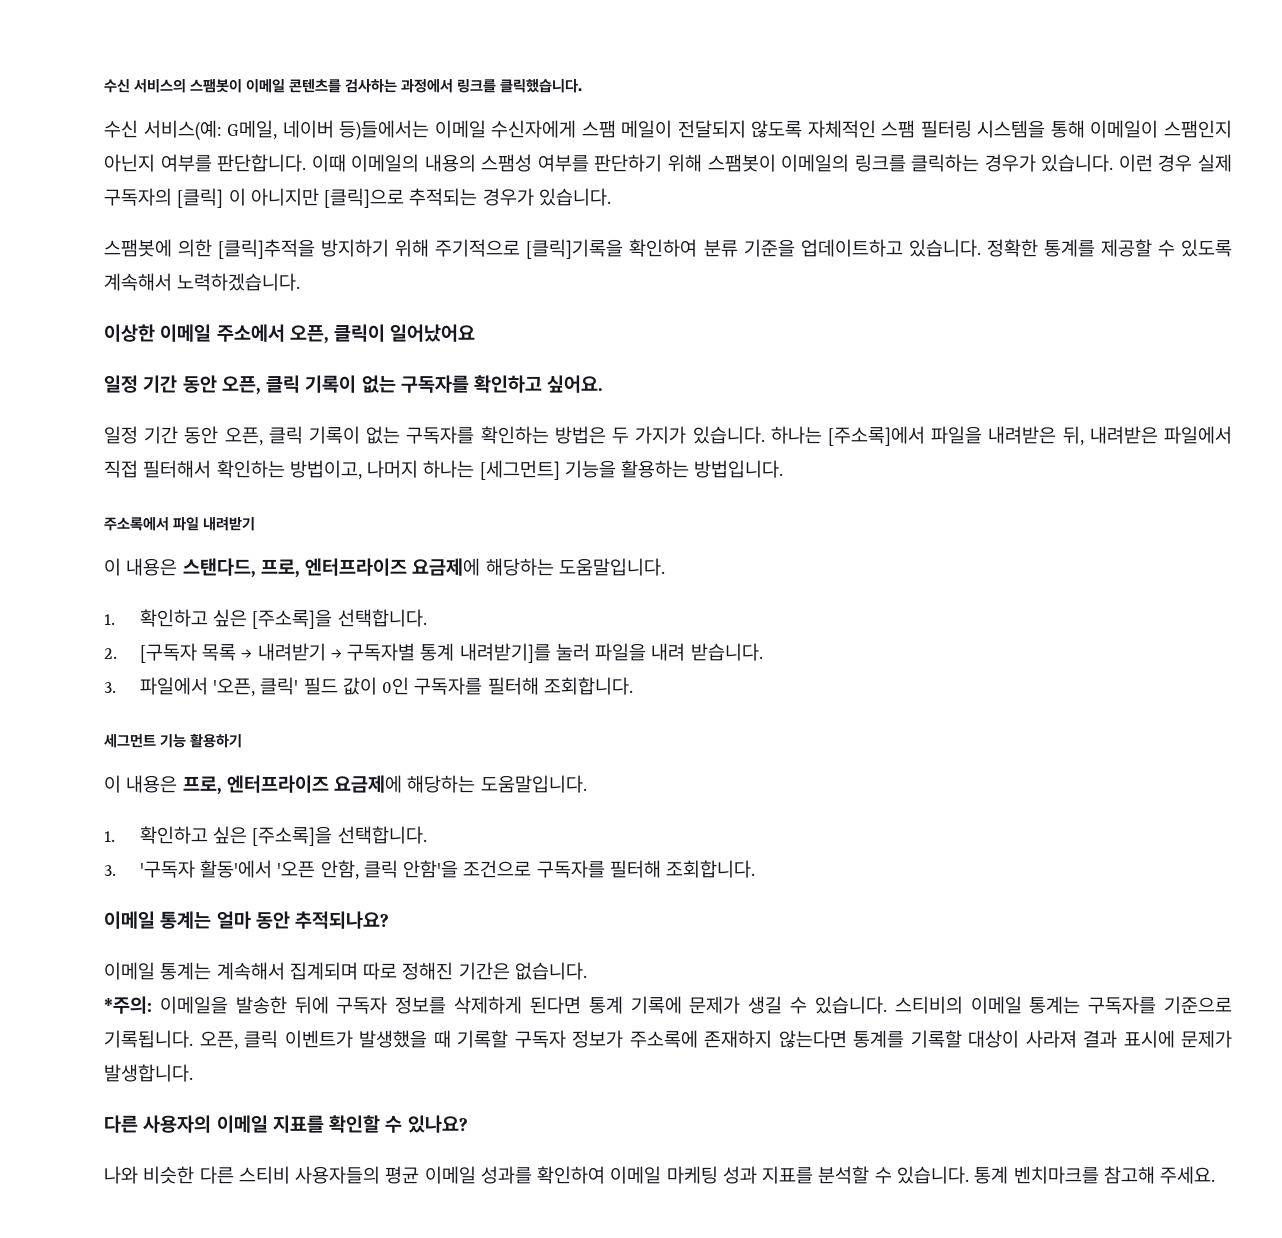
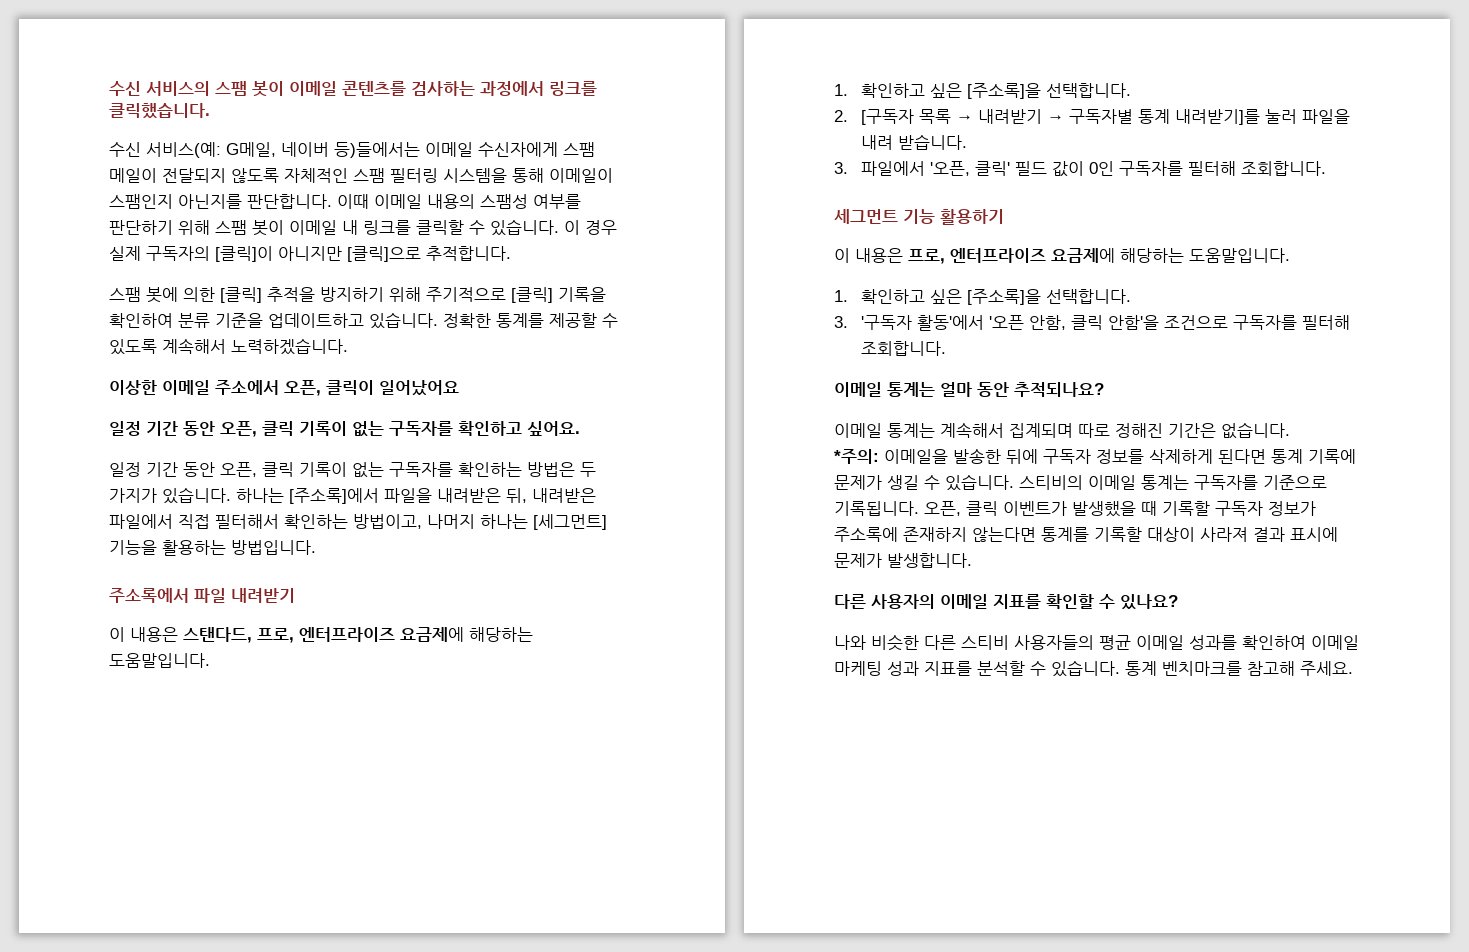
[190,79,243,93] 스팸봇이 -> [215,81,284,97] 스팸 봇이
[104,154,212,172] 아닌지 여부를 -> [178,194,242,209] 아닌지를
[351,154,420,172] 이메일의 -> [374,194,422,209] 이메일
[707,154,1232,172] [104,188,611,208] [104,239,316,259] 스팸봇이 이메일의 링크를 클릭하는 경우가 있습니다. 이런 경우 실제 구독자의 [클릭] 이 아니지만 [클릭]으로 추적되는 경우가 있습니다. // 스팸봇에 의한 [클릭]추적을 -> [215,219,617,236] [109,246,511,262] [109,287,315,303] 스팸 봇이 이메일 내 링크를 클릭할 수 있습니다. 이 경우 실제 구독자의 [클릭]이 아니지만 [클릭]으로 추적합니다. // 스팸 봇에 의한 [클릭] 추적을
[526,239,624,259] [클릭]기록을 -> [511,287,606,303] [클릭] 기록을

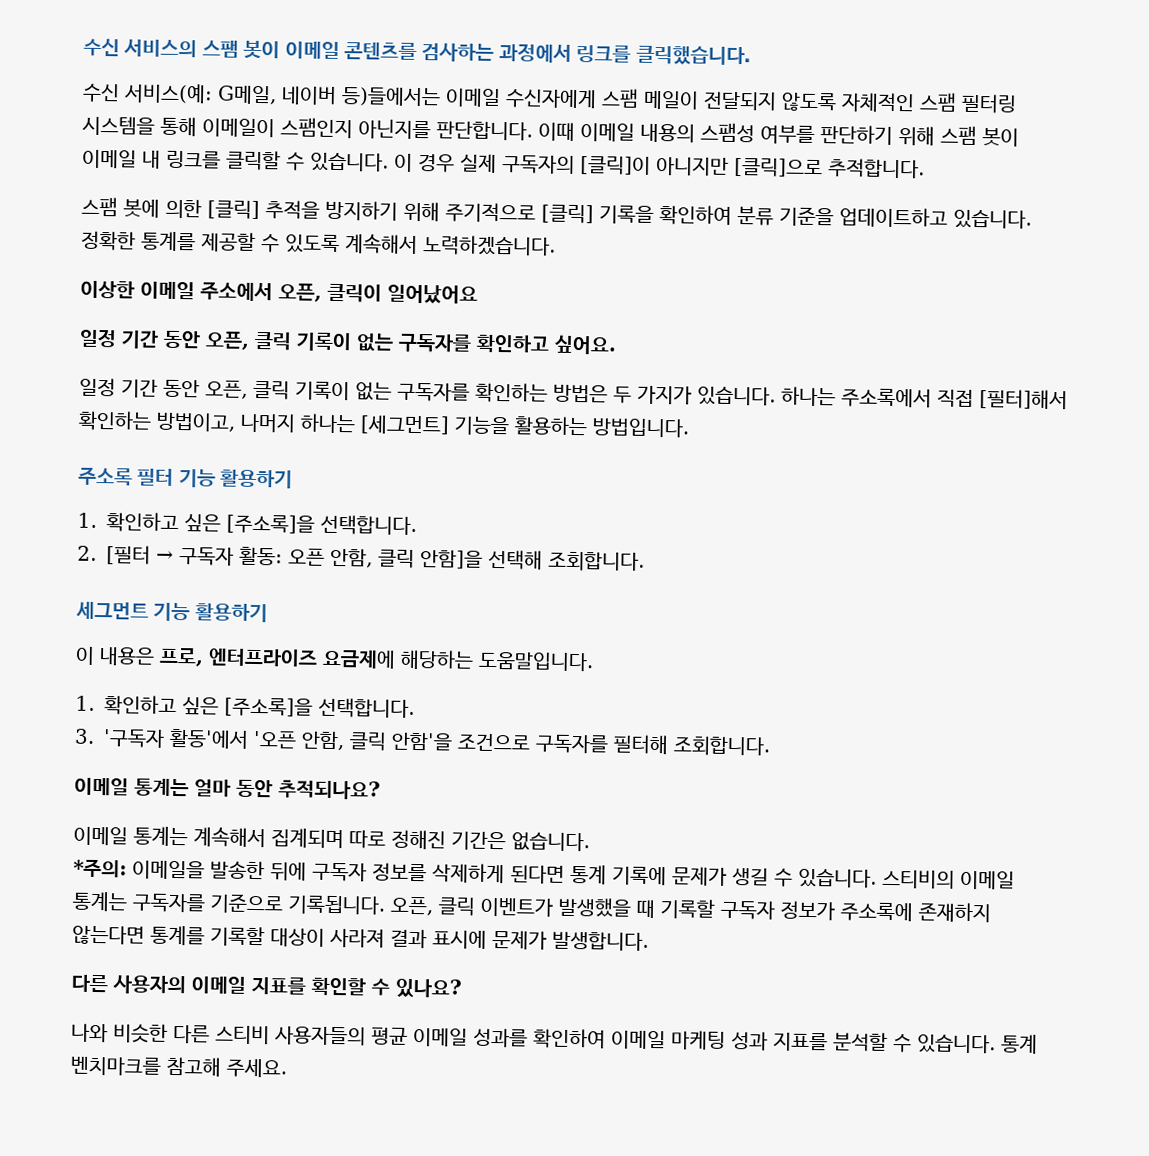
[289,488,596,504] [109,514,279,529] [주소록]에서 파일을 내려받은 뒤, 내려받은 파일에서 직접 필터해서 -> [841,388,1068,410] 주소록에서 직접 [필터]해서
[109,588,295,603] [109,627,533,643] [109,653,210,668] 주소록에서 파일 내려받기 // 이 내용은 스탠다드, 프로, 엔터프라이즈 요금제에 해당하는 도움말입니다. -> [78,466,294,489] 주소록 필터 기능 활용하기
[860,109,1350,125] [860,134,967,150] [834,161,1236,177] [구독자 목록 → 내려받기 → 구독자별 통계 내려받기]를 눌러 파일을 내려 받습니다. // 3. 파일에서 '오픈, 클릭' 필드 값이 0인 구독자를 필터해 -> [106,545,543,570] [필터 → 구독자 활동: 오픈 안함, 클릭 안함]을 선택해

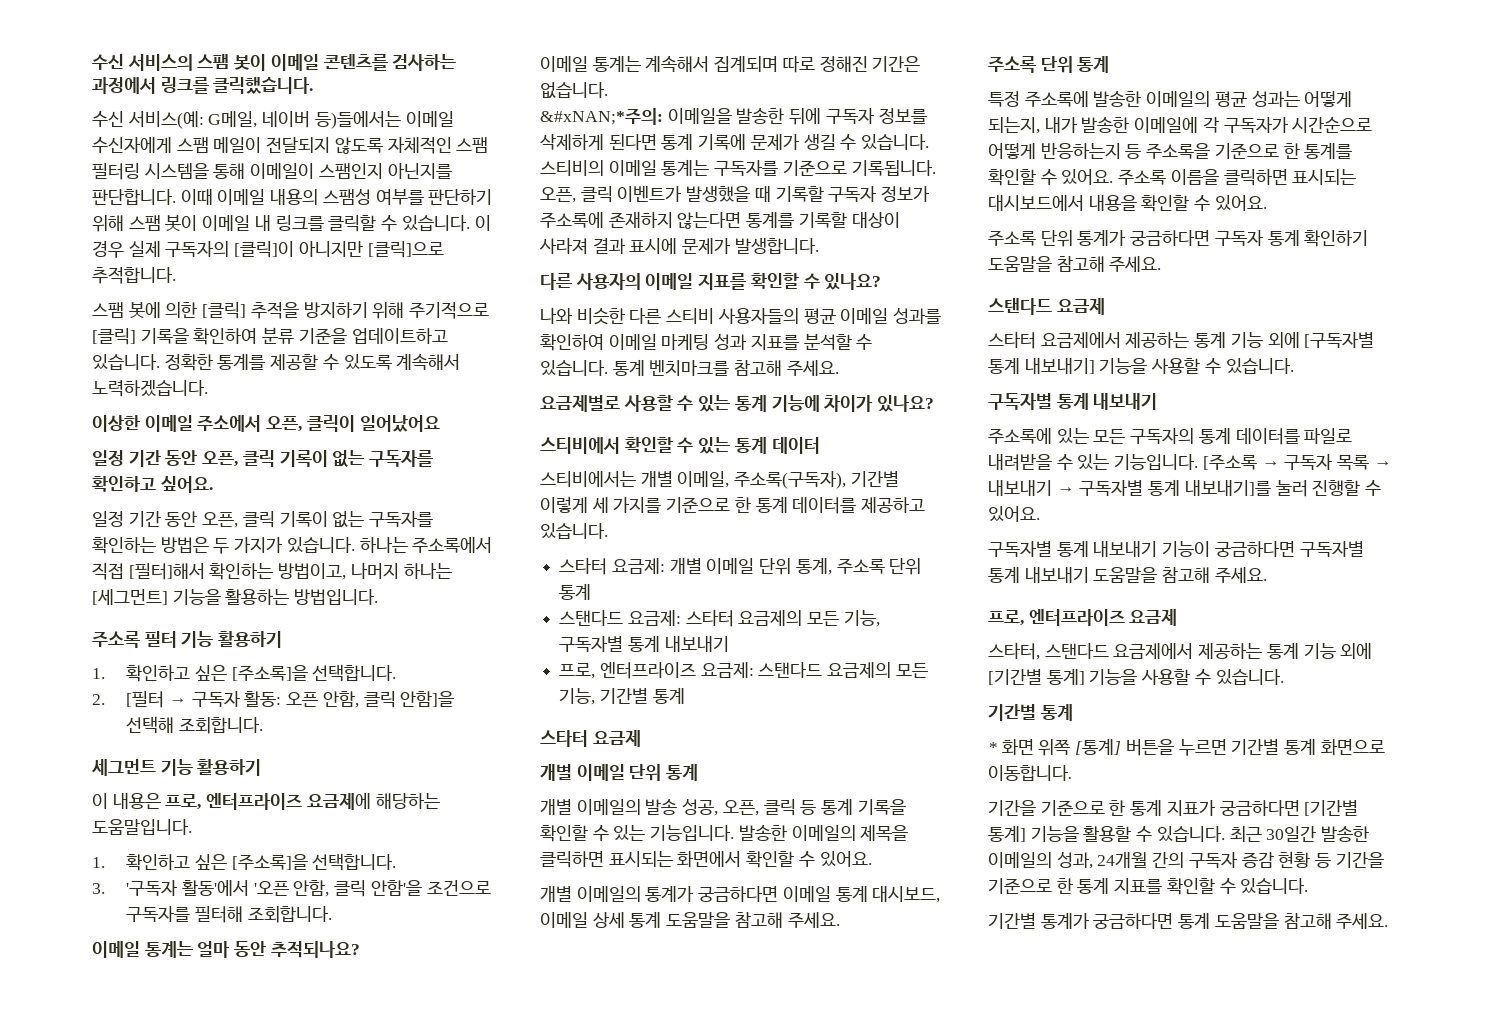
[73,858,127,878] *주의: -> [540,108,663,125] &#xNAN;*주의:
(287, 1068) none -> [540,395,935,412] [540,437,820,454] [540,471,899,489] [540,496,926,514] [540,523,608,539] [559,557,922,575] [559,583,592,600] [559,609,880,627] [559,635,729,653] [559,662,928,679] [559,687,685,705] [540,730,641,747] [540,764,699,781] [540,798,906,816] [540,825,909,842] [540,850,872,868] [540,885,941,903] [540,911,840,928] [988,56,1110,73] [988,91,1353,107] [988,116,1373,134] [988,142,1353,159] [988,169,1357,186] [988,195,1267,212] [988,229,1369,247] [988,256,1162,272] [988,298,1105,315] [988,331,1375,349] [988,357,1294,374] [988,393,1158,410] [988,427,1353,445] [988,454,1392,471] [988,479,1382,497] [988,506,1040,522] [988,540,1364,558] [988,566,1267,583] [988,609,1178,626] [988,642,1373,660] [988,668,1284,685] [988,704,1073,721] [988,738,1385,756] [988,765,1072,781] [988,799,1359,816] [988,825,1370,842] [988,851,1384,869] [988,877,1309,895] [988,912,1389,929] // 요금제별로 사용할 수 있는 통계 기능에 차이가 있나요? // 스티비에서 확인할 수 있는 통계 데이터 // 스티비에서는 개별 이메일, 주소록(구독자), 기간별 이렇게 세 가지를 기준으로 한 통계 데이터를 제공하고 있습니다. // 스타터 요금제: 개별 이메일 단위 통계, 주소록 단위 통계 // 스탠다드 요금제: 스타터 요금제의 모든 기능, 구독자별 통계 내보내기 // 프로, 엔터프라이즈 요금제: 스탠다드 요금제의 모든 기능, 기간별 통계 // 스타터 요금제 // 개별 이메일 단위 통계 // 개별 이메일의 발송 성공, 오픈, 클릭 등 통계 기록을 확인할 수 있는 기능입니다. 발송한 이메일의 제목을 클릭하면 표시되는 화면에서 확인할 수 있어요. // 개별 이메일의 통계가 궁금하다면 이메일 통계 대시보드, 이메일 상세 통계 도움말을 참고해 주세요. // 주소록 단위 통계 // 특정 주소록에 발송한 이메일의 평균 성과는 어떻게 되는지, 내가 발송한 이메일에 각 구독자가 시간순으로 어떻게 반응하는지 등 주소록을 기준으로 한 통계를 확인할 수 있어요. 주소록 이름을 클릭하면 표시되는 대시보드에서 내용을 확인할 수 있어요. // 주소록 단위 통계가 궁금하다면 구독자 통계 확인하기 도움말을 참고해 주세요. // 스탠다드 요금제 // 스타터 요금제에서 제공하는 통계 기능 외에 [구독자별 통계 내보내기] 기능을 사용할 수 있습니다. // 구독자별 통계 내보내기 // 주소록에 있는 모든 구독자의 통계 데이터를 파일로 내려받을 수 있는 기능입니다. [주소록 → 구독자 목록 → 내보내기 → 구독자별 통계 내보내기]를 눌러 진행할 수 있어요. // 구독자별 통계 내보내기 기능이 궁금하다면 구독자별 통계 내보내기 도움말을 참고해 주세요. // 프로, 엔터프라이즈 요금제 // 스타터, 스탠다드 요금제에서 제공하는 통계 기능 외에 [기간별 통계] 기능을 사용할 수 있습니다. // 기간별 통계 // * 화면 위쪽 [통계] 버튼을 누르면 기간별 통계 화면으로 이동합니다. // 기간을 기준으로 한 통계 지표가 궁금하다면 [기간별 통계] 기능을 활용할 수 있습니다. 최근 30일간 발송한 이메일의 성과, 24개월 간의 구독자 증감 현황 등 기간을 기준으로 한 통계 지표를 확인할 수 있습니다. // 기간별 통계가 궁금하다면 통계 도움말을 참고해 주세요.

